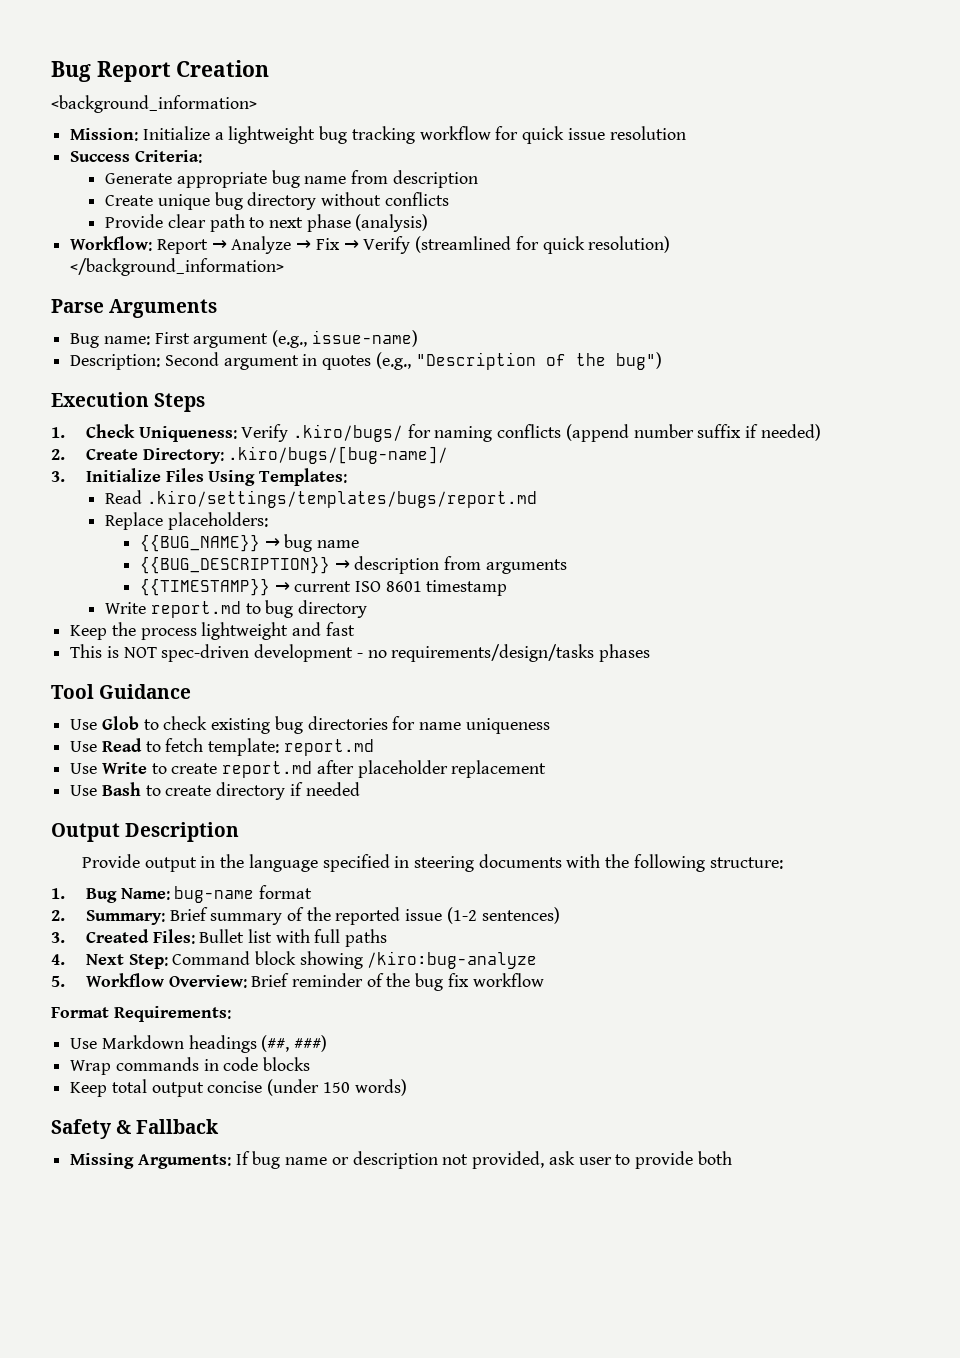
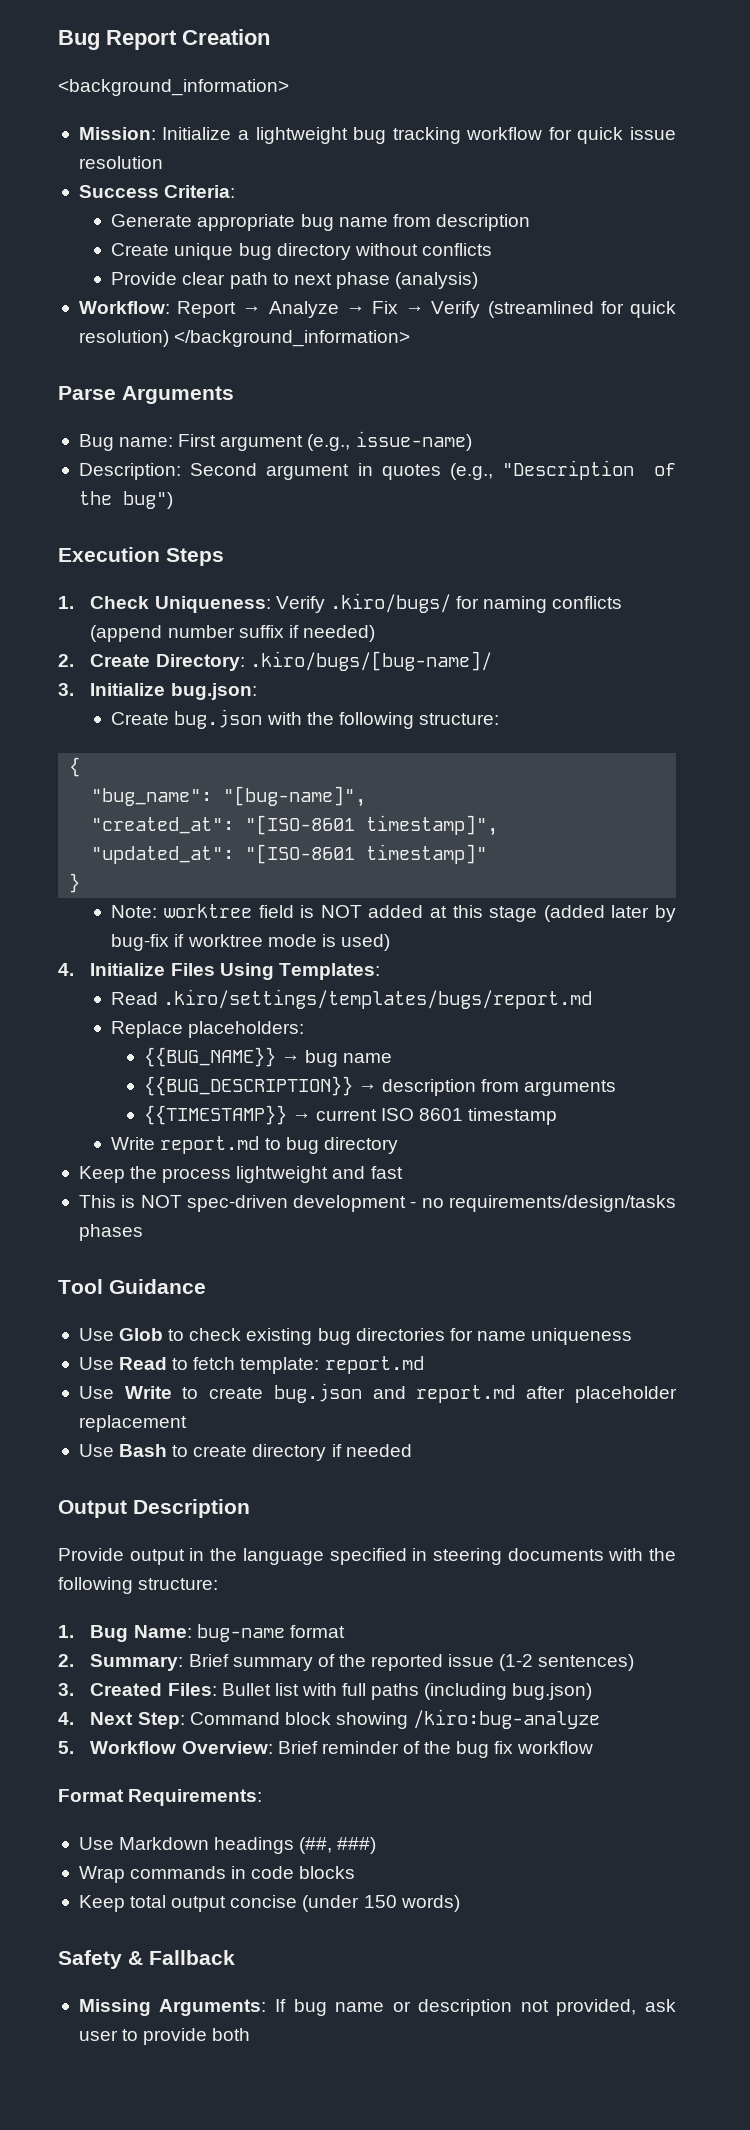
(161, 475) none -> [170,683,257,700] [111,709,499,729] [69,757,81,777] [91,786,367,807] [91,815,499,836] [91,844,488,864] [69,873,81,893] [111,904,676,922] [111,934,390,951] [58,963,166,976] bug.json: // Create bug.json with the following structure: // { // "bug_name": "[bug-name]", // "created_at": "[ISO-8601 timestamp]", // "updated_at": "[ISO-8601 timestamp]" // } // Note: worktree field is NOT added at this stage (added later by bug-fix if worktree mode is used) // 4. Initialize
(218, 768) none -> [273,1383,406,1403] bug.json and
(388, 938) none -> [424,1683,593,1700] (including bug.json)

